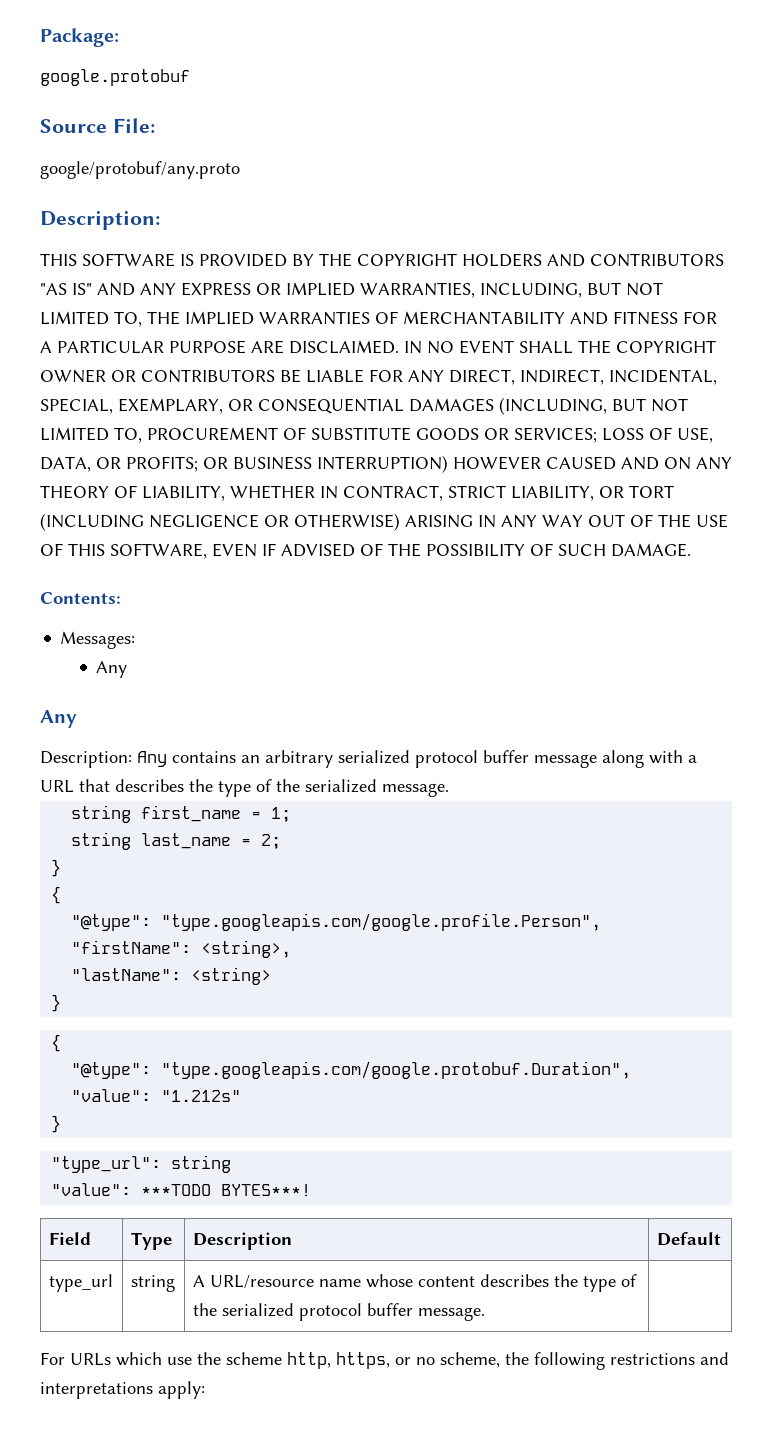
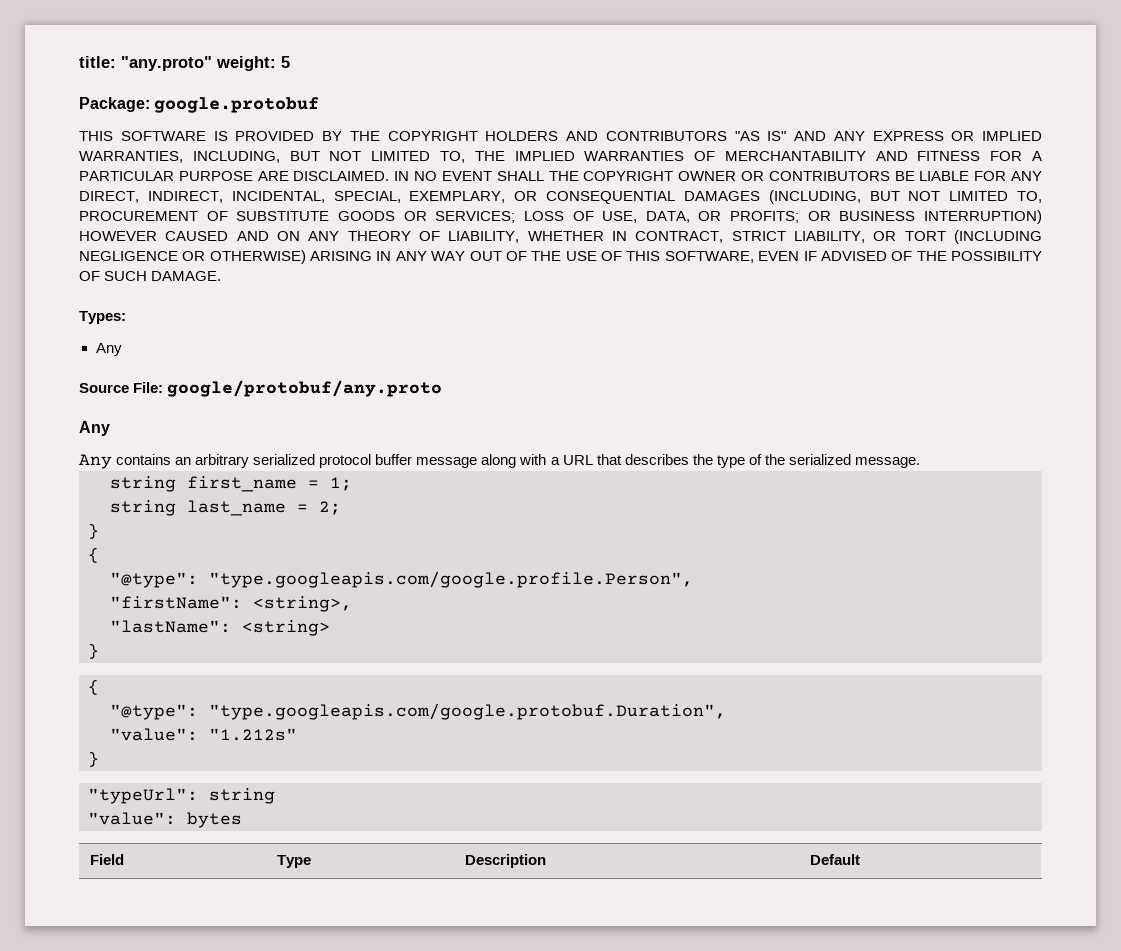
(40, 37) none -> [79,56,290,71] title: "any.proto" weight: 5 //
(119, 37) // -> (150, 104) none
[40,118,155,133] [40,161,240,179] [40,211,160,230] // Source File: // google/protobuf/any.proto // Description: -> (320, 105) none
[40,592,121,604] [60,631,136,649] [96,661,128,678] [40,710,77,728] [40,751,132,768] Contents: // Messages: // Any // Any // Description: -> [79,311,126,324] [95,343,122,356] [79,380,443,397] [79,421,110,436] Types: // Any // Source File: google/protobuf/any.proto // Any //
[51,1156,162,1173] "type_url": -> [88,788,198,804] "typeUrl":
[141,1184,312,1196] ***TODO BYTES***! -> [187,812,242,828] bytes
[48,1274,113,1292] [130,1275,175,1292] [192,1274,637,1292] [192,1303,485,1321] [40,1352,729,1370] [40,1381,205,1399] // type_url | string | A URL/resource name whose content describes the type of the serialized protocol buffer message. | // For URLs which use the scheme http, https, or no scheme, the following restrictions and interpretations apply: -> (860, 859) none

